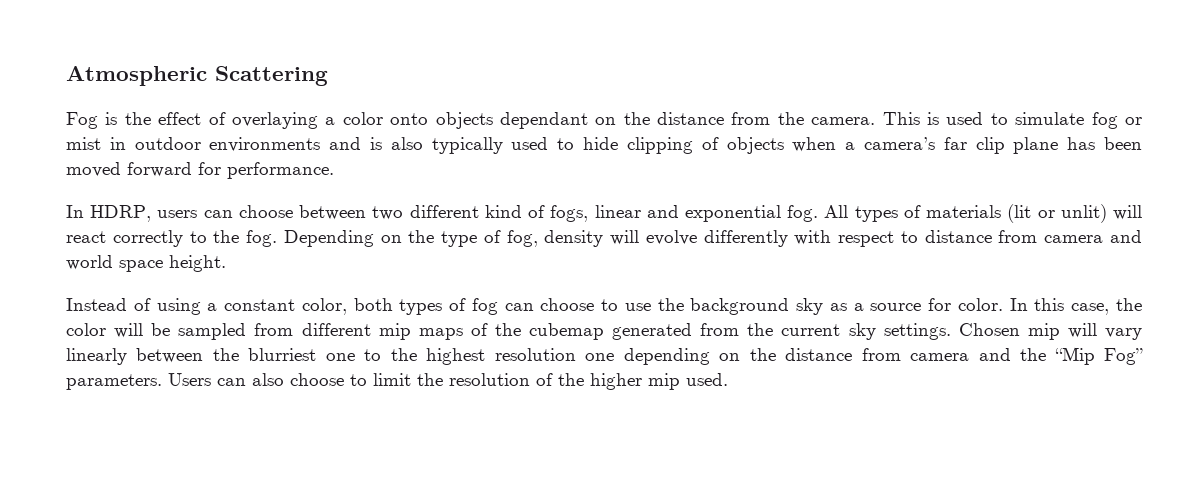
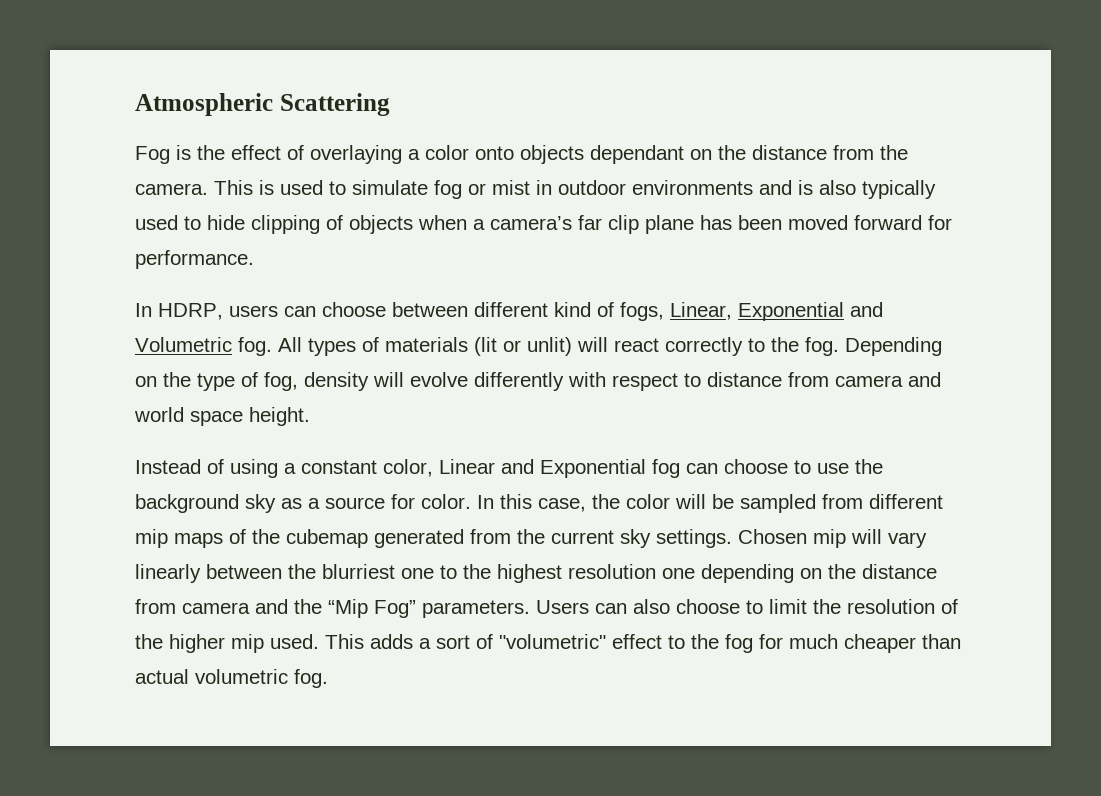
[372,206,404,220] two -> (468, 309) none
[594,205,781,222] linear and exponential -> [670,302,883,321] [135,337,232,352] Linear, Exponential and Volumetric
[353,298,467,315] both types of -> [439,459,646,478] Linear and Exponential
(728, 379) none -> [325,634,961,653] [135,669,328,688] This adds a sort of "volumetric" effect to the fog for much cheaper than actual volumetric fog.

